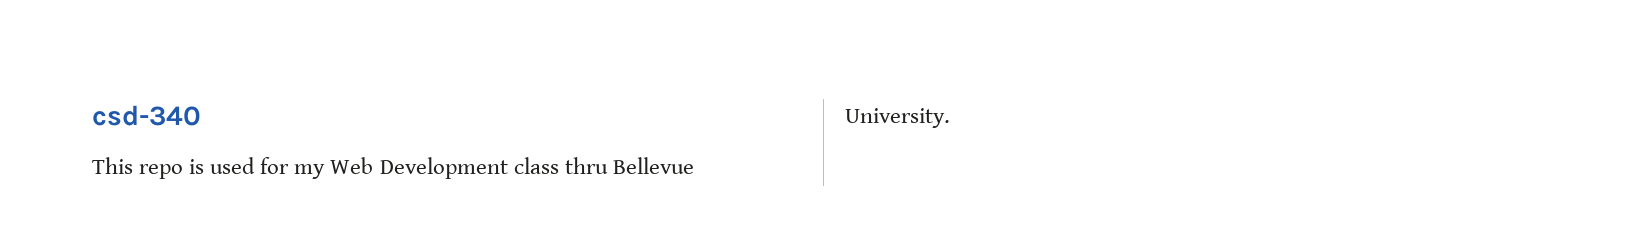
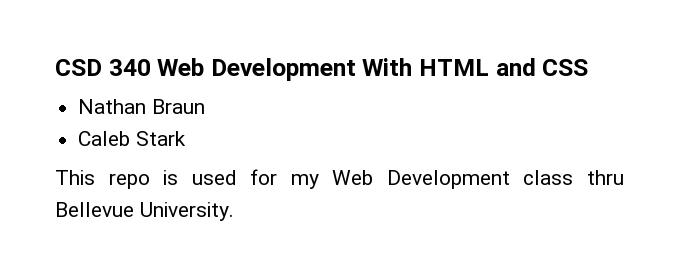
[92,105,201,126] csd-340 -> [55,58,589,81] [78,99,205,114] [78,131,186,146] CSD 340 Web Development With HTML and CSS // Nathan Braun // Caleb Stark

